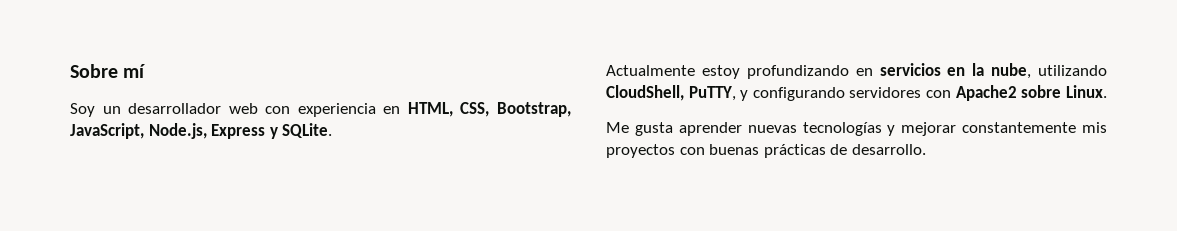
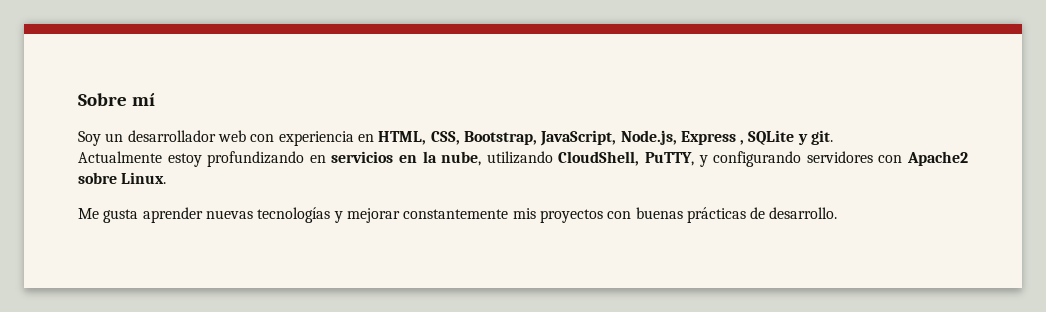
[269,123,333,139] y SQLite. -> [740,130,834,145] , SQLite y git.

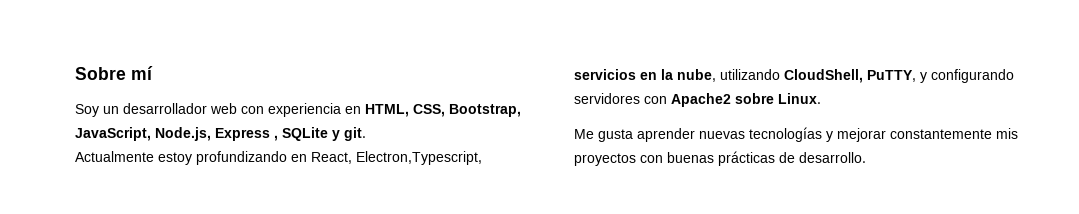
(326, 159) none -> [311,151,482,165] React, Electron,Typescript,

